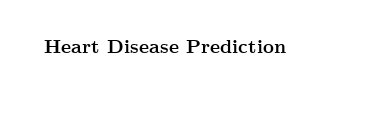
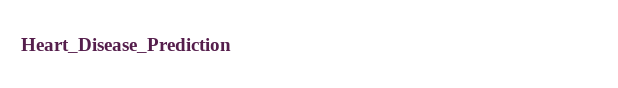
[44,40,286,53] Heart Disease Prediction -> [21,38,231,53] Heart_Disease_Prediction

